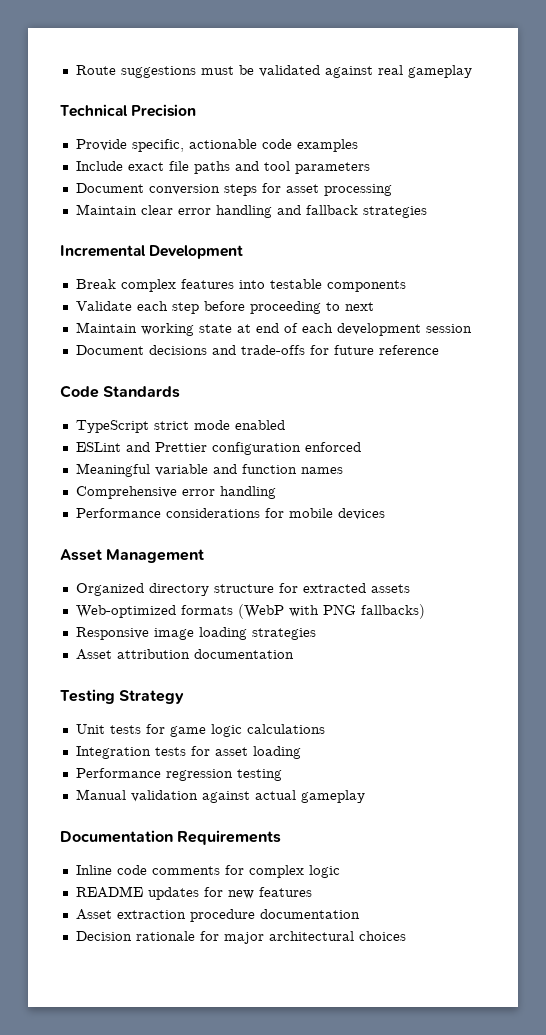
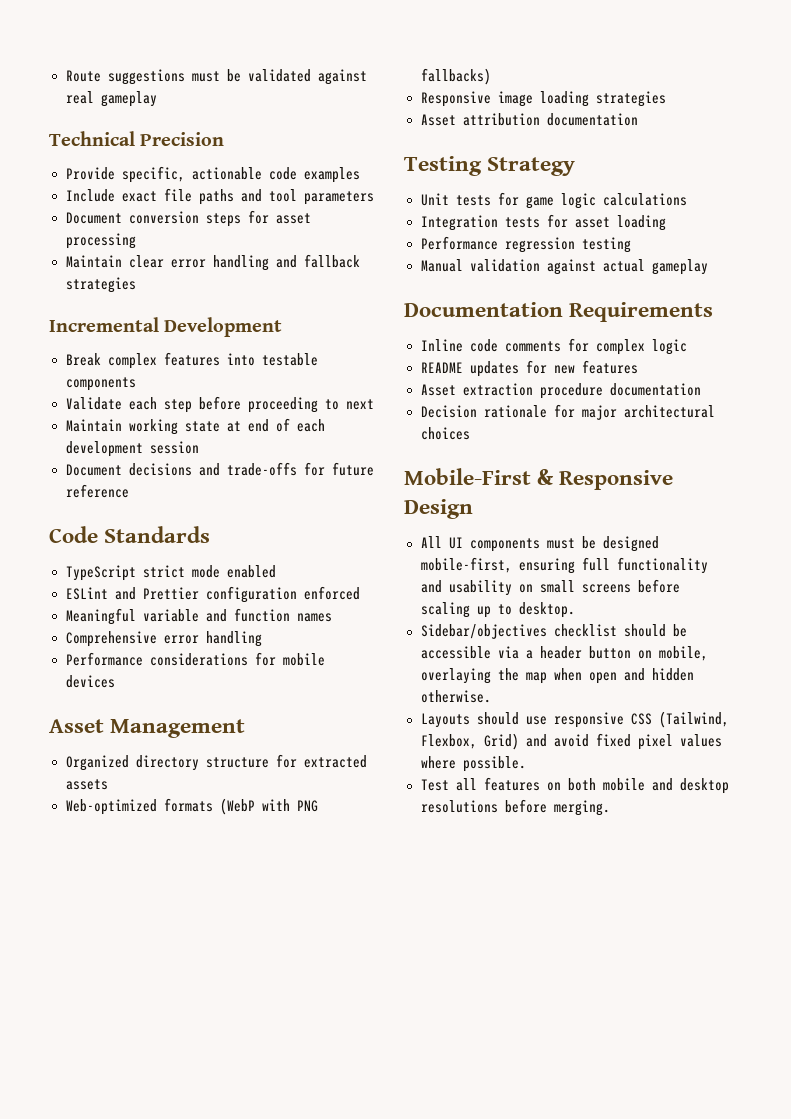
(406, 936) none -> [404,468,674,490] [404,499,473,519] [420,536,659,552] [420,557,708,574] [420,579,680,596] [420,602,575,618] [420,624,687,639] [420,646,708,661] [420,668,694,684] [420,690,491,703] [420,711,729,728] [420,733,722,750] [420,756,526,772] [420,777,729,794] [420,799,610,816] // Mobile-First & Responsive Design // All UI components must be designed mobile-first, ensuring full functionality and usability on small screens before scaling up to desktop. // Sidebar/objectives checklist should be accessible via a header button on mobile, overlaying the map when open and hidden otherwise. // Layouts should use responsive CSS (Tailwind, Flexbox, Grid) and avoid fixed pixel values where possible. // Test all features on both mobile and desktop resolutions before merging.

